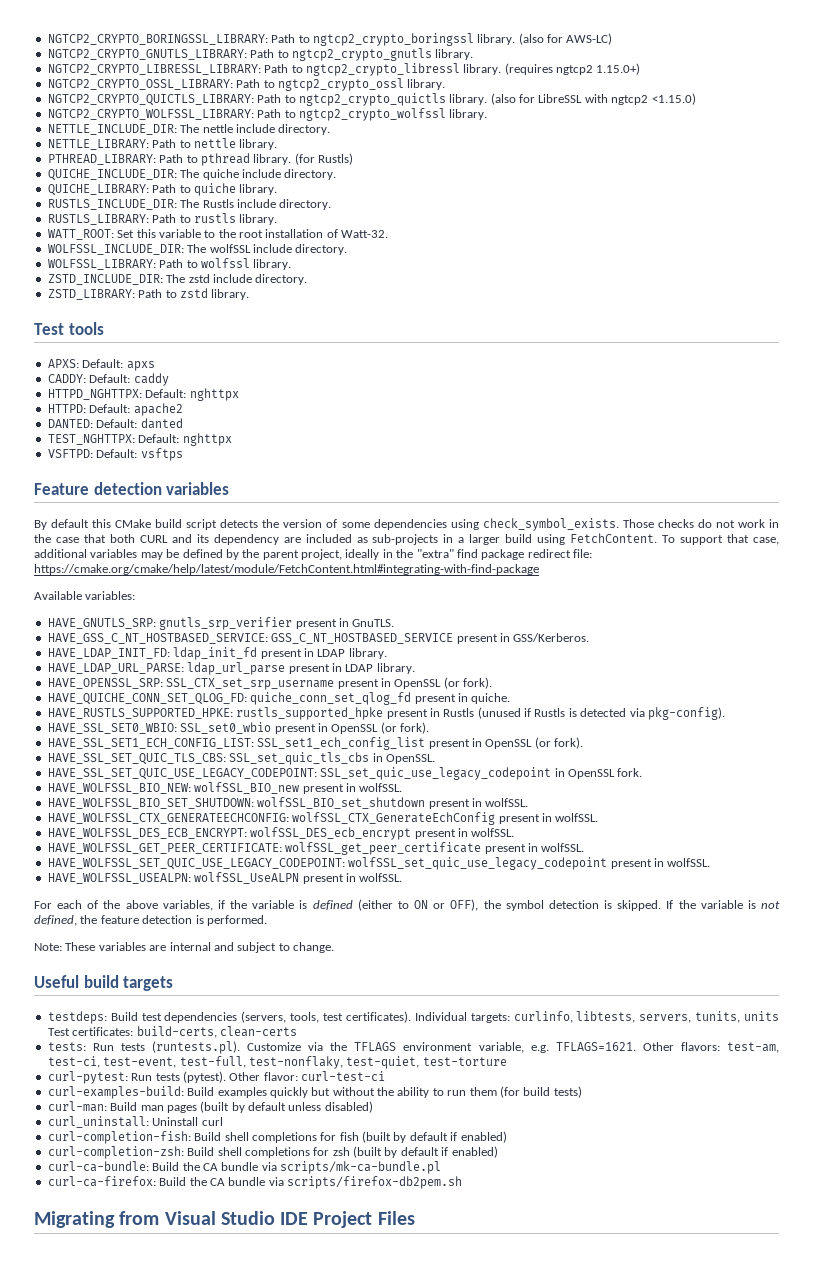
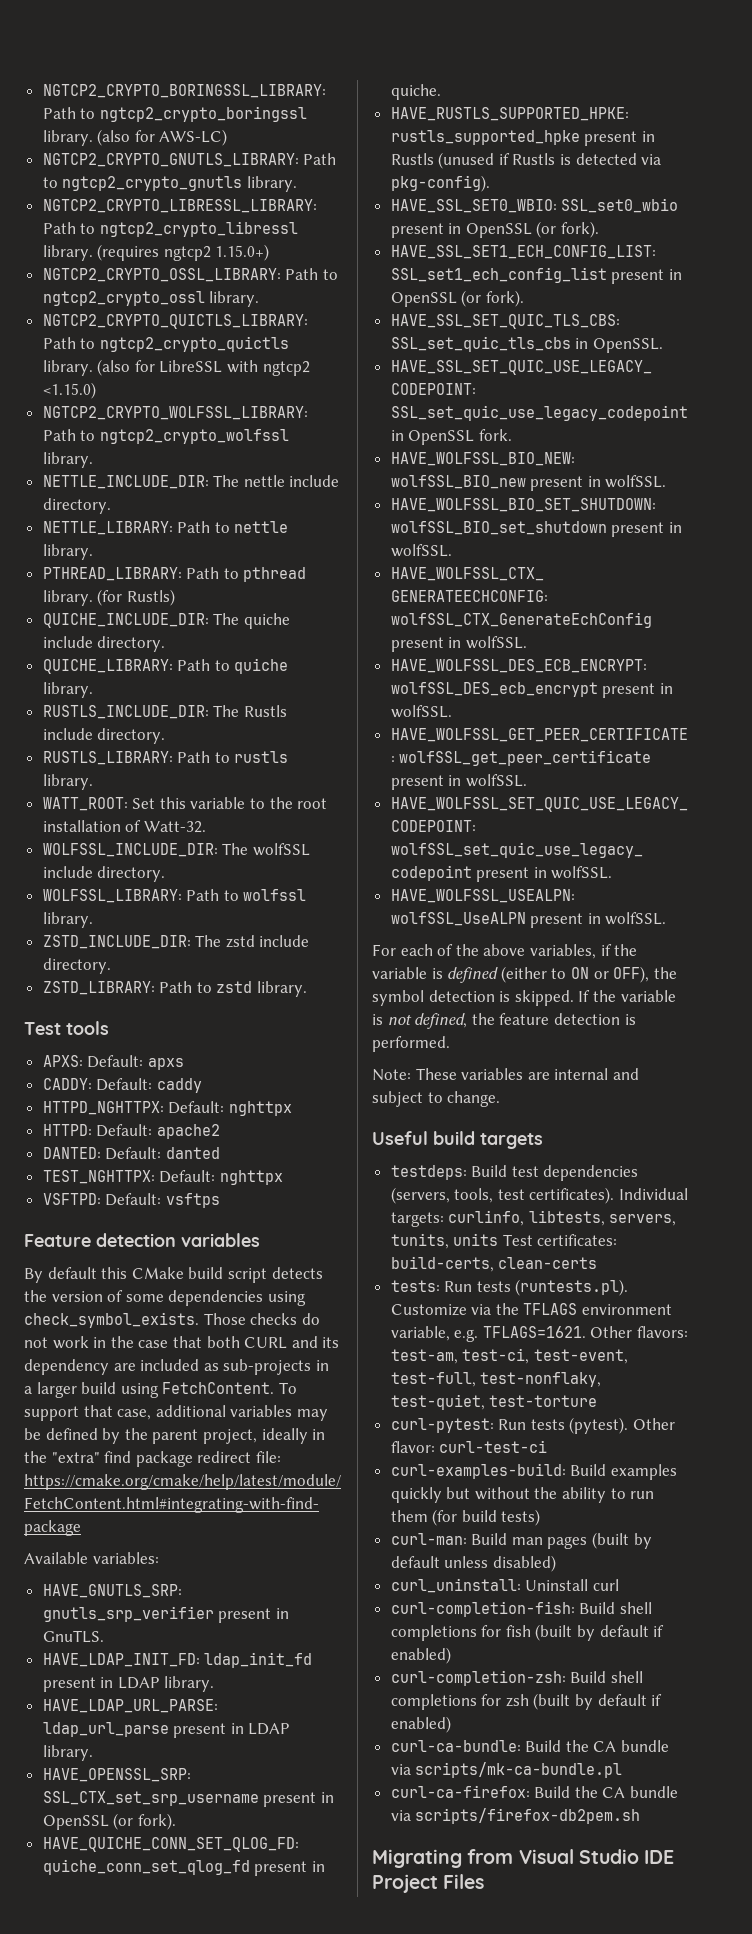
[47,633,590,644] // HAVE_GSS_C_NT_HOSTBASED_SERVICE: GSS_C_NT_HOSTBASED_SERVICE present in GSS/Kerberos. -> (104, 1636) none

